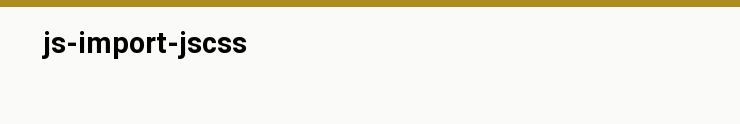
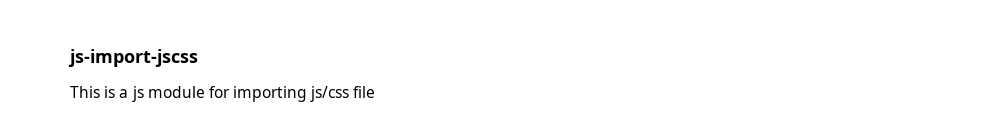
(247, 45) none -> [70,86,376,102] // This is a js module for importing js/css file

